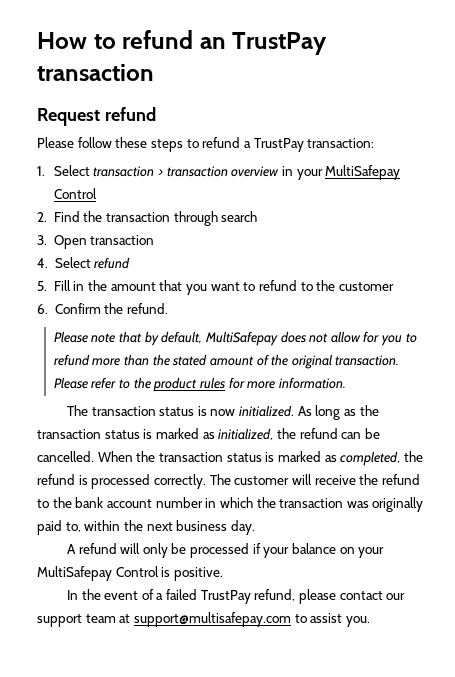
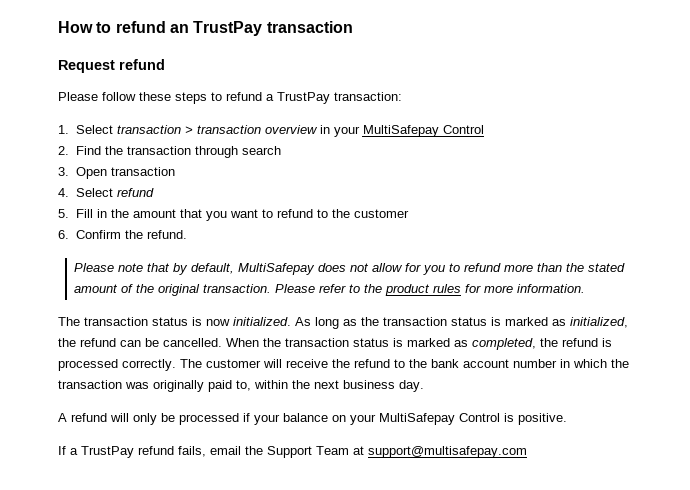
[66,589,406,604] [37,612,370,627] In the event of a failed TrustPay refund, please contact our support team at support@multisafepay.com to assist you. -> [58,446,527,458] If a TrustPay refund fails, email the Support Team at support@multisafepay.com

